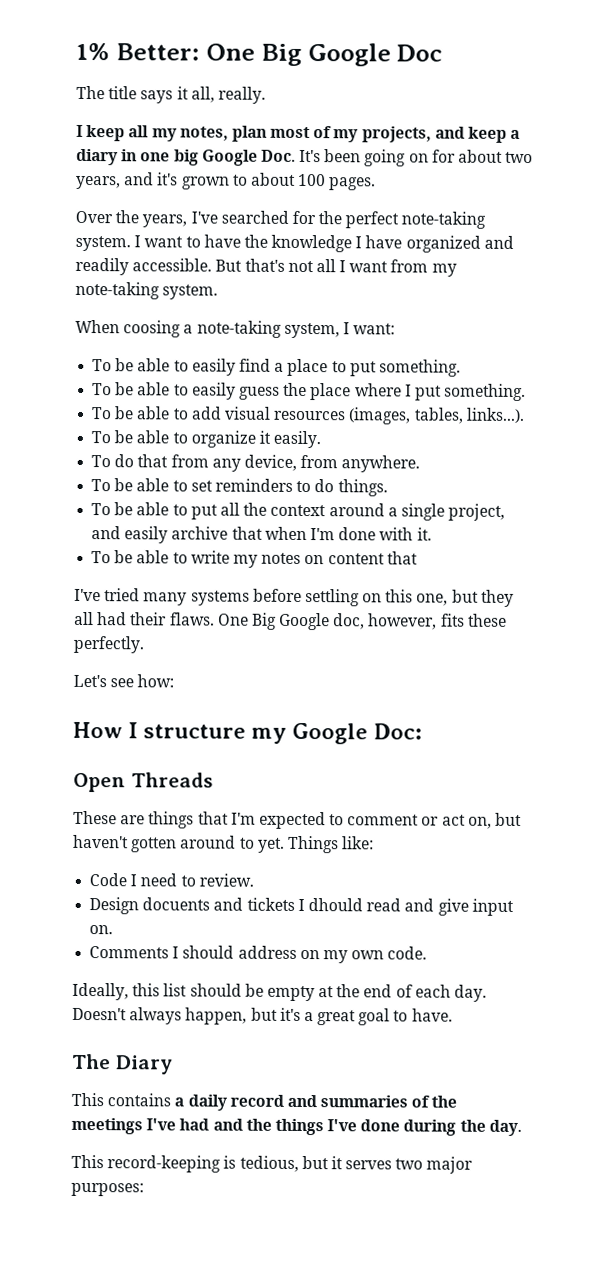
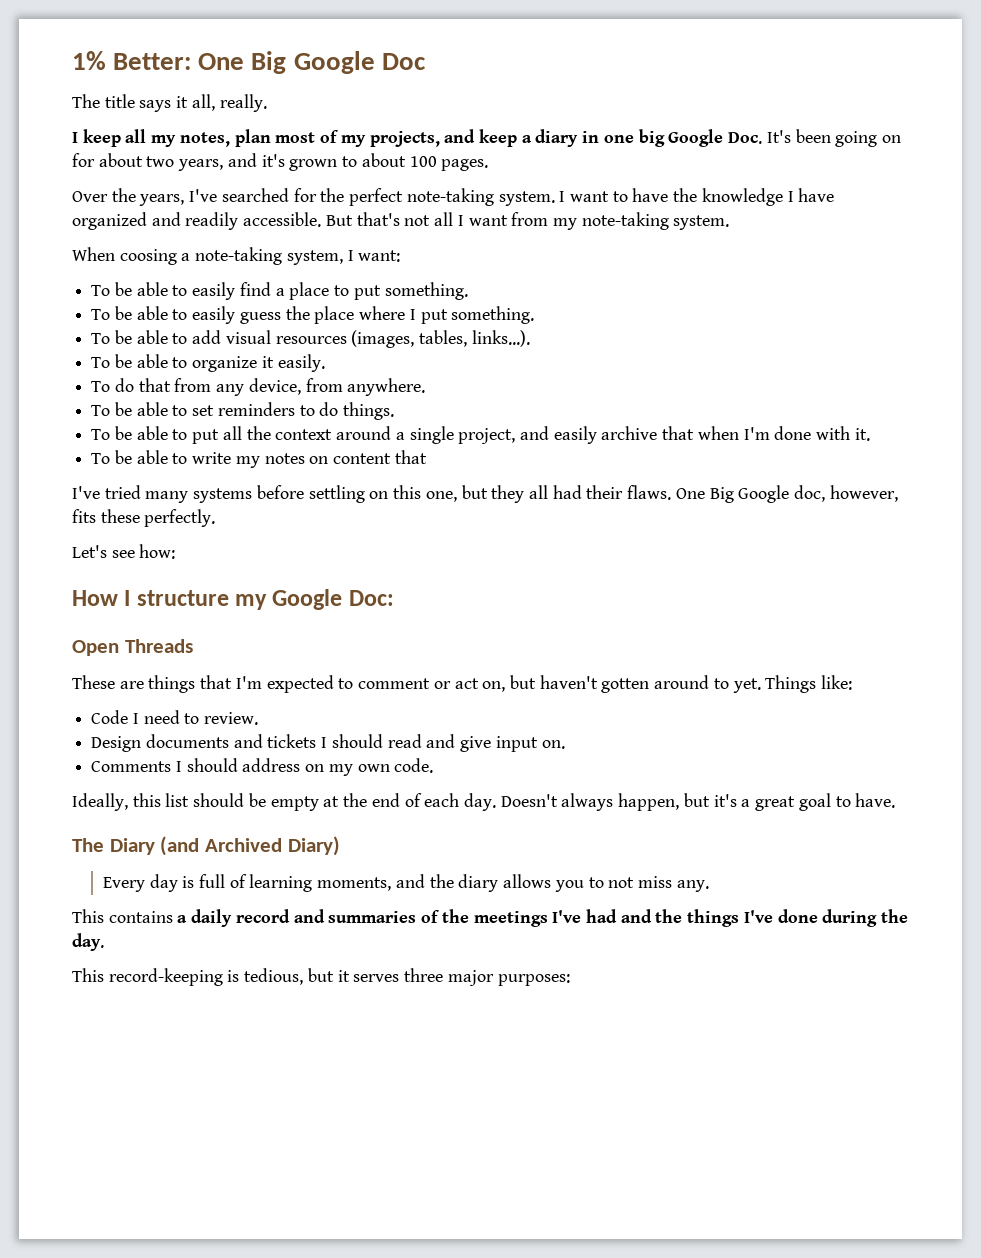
[142,897,211,911] docuents -> [145,734,229,748] documents
[307,898,363,912] dhould -> [331,734,383,748] should
(173, 1065) none -> [160,836,340,856] [102,874,709,892] (and Archived Diary) // Every day is full of learning moments, and the diary allows you to not miss any.
[395,1158,424,1170] two -> [404,968,444,982] three

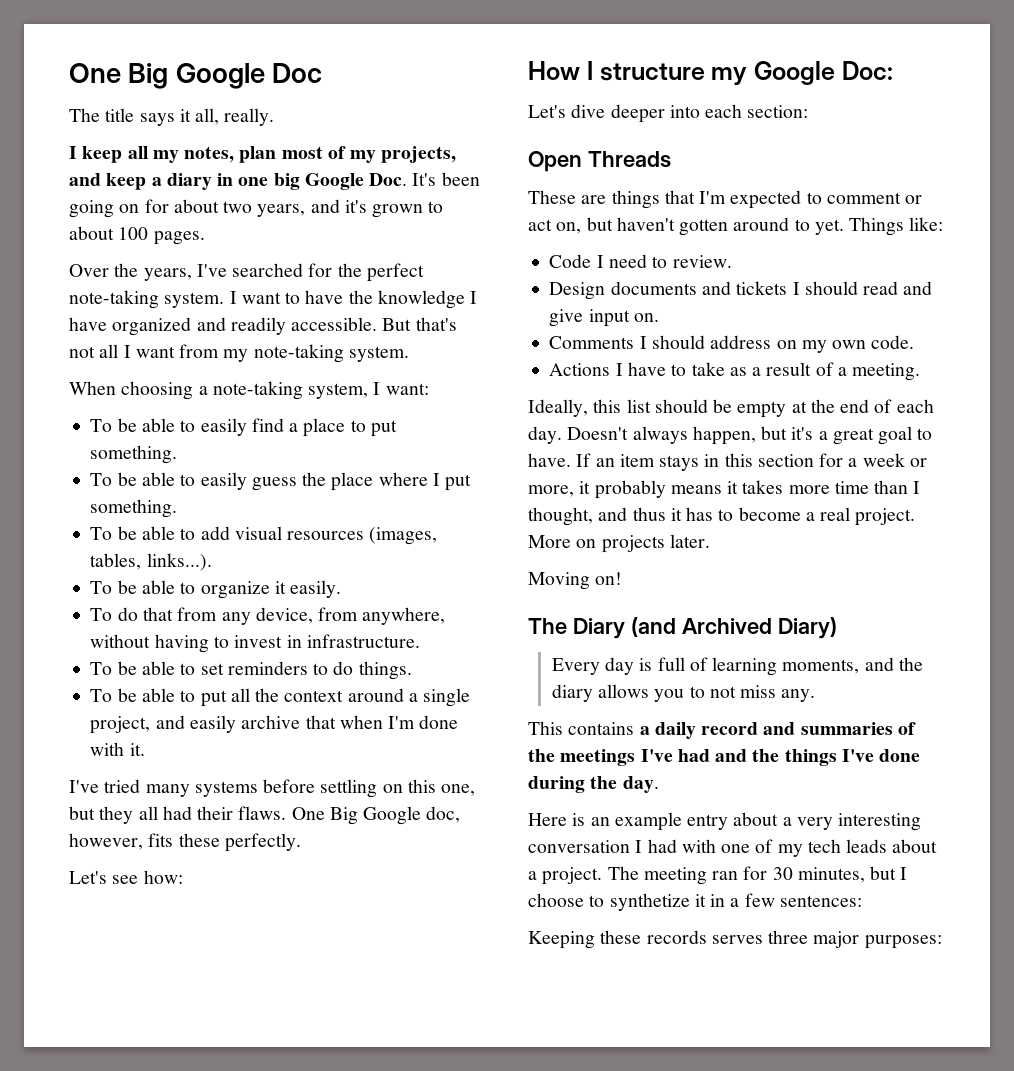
[72,51,192,70] 1% Better: -> (69, 73) none
[119,249,177,265] coosing -> [121,381,194,400] choosing
[347,378,426,396] anywhere. -> [362,607,446,625] [90,634,420,653] anywhere, without having to invest in infrastructure.
[91,450,427,468] // To be able to write my notes on content that -> (145, 749) none
(394, 598) none -> [528,104,809,123] // Let's dive deeper into each section:
(434, 765) none -> [549,362,921,381] // Actions I have to take as a result of a meeting.
(896, 800) none -> [576,453,927,471] [528,480,921,499] [528,507,916,526] [528,534,710,553] [528,572,623,590] If an item stays in this section for a week or more, it probably means it takes more time than I thought, and thus it has to become a real project. More on projects later. // Moving on!
[72,968,350,986] This record-keeping is tedious, but it -> [528,812,922,831] [528,839,938,857] [528,866,908,885] [528,893,862,911] [528,930,707,949] Here is an example entry about a very interesting conversation I had with one of my tech leads about a project. The meeting ran for 30 minutes, but I choose to synthetize it in a few sentences: // Keeping these records

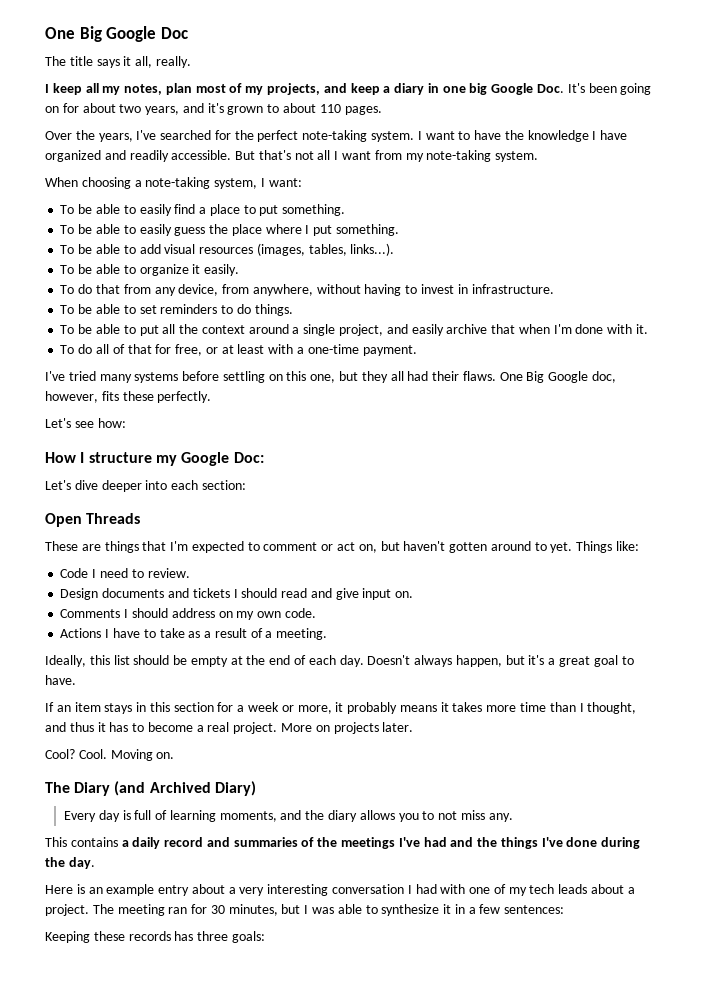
[118,227,149,240] 100 -> [319,104,341,113] 110
(145, 749) none -> [60,344,417,356] // To do all of that for free, or at least with a one-time payment.
(571, 460) none -> (76, 680) //
[528,572,623,590] Moving on! -> [45,749,175,761] Cool? Cool. Moving on.
[528,893,690,911] choose to synthetize -> [312,904,440,916] was able to synthesize
[711,930,942,949] serves three major purposes: -> [174,931,265,943] has three goals:

